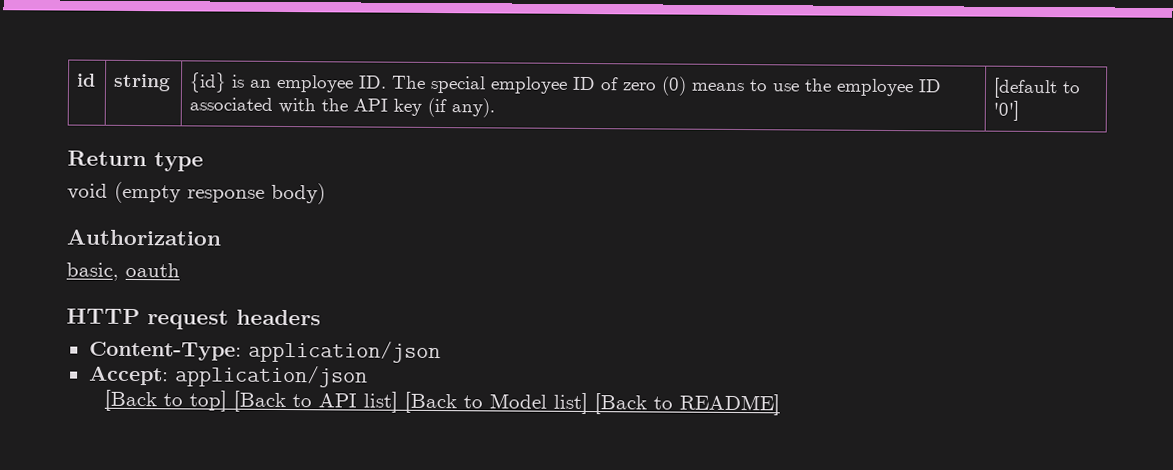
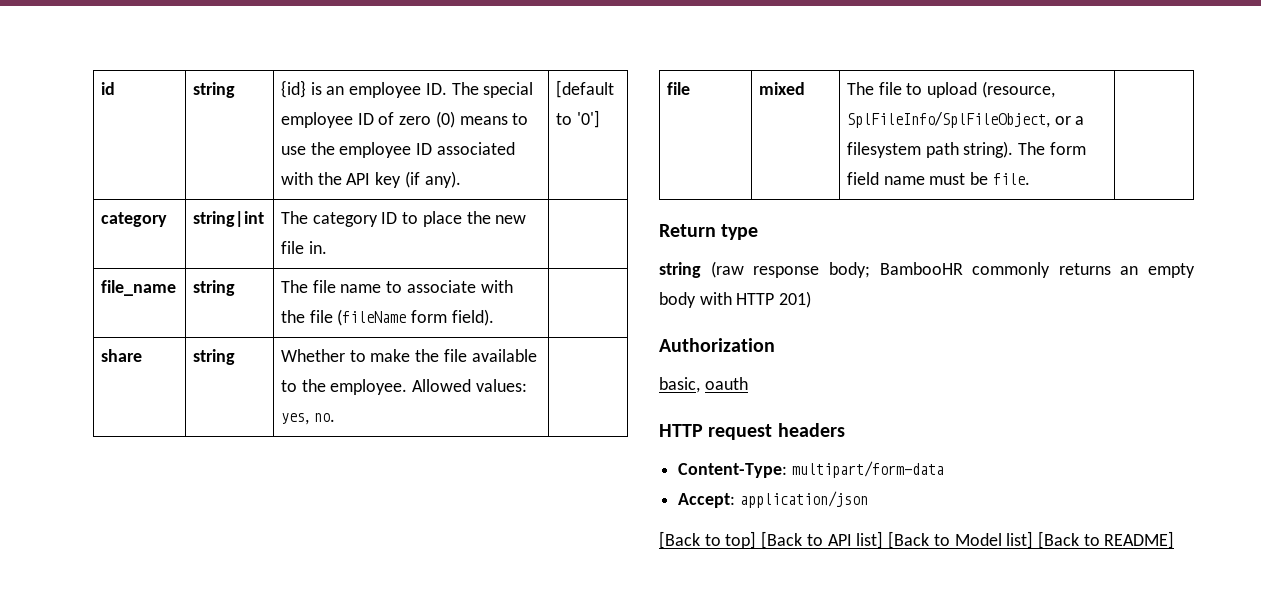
[67,150,204,172] [67,181,326,205] // Return type // void (empty response body) -> [101,212,168,227] [193,211,265,227] [281,211,527,227] [281,241,327,254] [101,280,177,296] [193,280,236,296] [281,280,513,293] [281,309,494,326] [101,349,143,362] [193,349,236,365] [281,349,537,362] [281,379,527,395] [281,413,335,425] [667,82,691,95] [759,82,806,95] [847,81,1055,98] [847,112,1085,128] [847,141,1086,158] [847,172,1030,185] [659,224,759,240] [659,261,1195,278] [659,291,812,308] // category | string|int | The category ID to place the new file in. | // file_name | string | The file name to associate with the file (fileName form field). | // share | string | Whether to make the file available to the employee. Allowed values: yes, no. | // file | mixed | The file to upload (resource, SplFileInfo/SplFileObject, or a filesystem path string). The form field name must be file. | // Return type // string (raw response body; BambooHR commonly returns an empty body with HTTP 201)
[247,340,441,364] application/json -> [791,461,944,478] multipart/form-data

